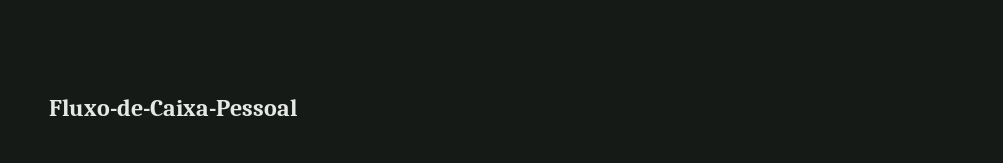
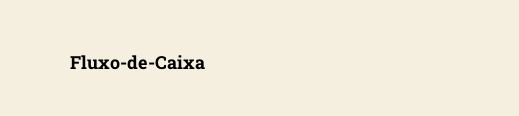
[49,99,297,116] Fluxo-de-Caixa-Pessoal -> [70,55,205,70] Fluxo-de-Caixa

